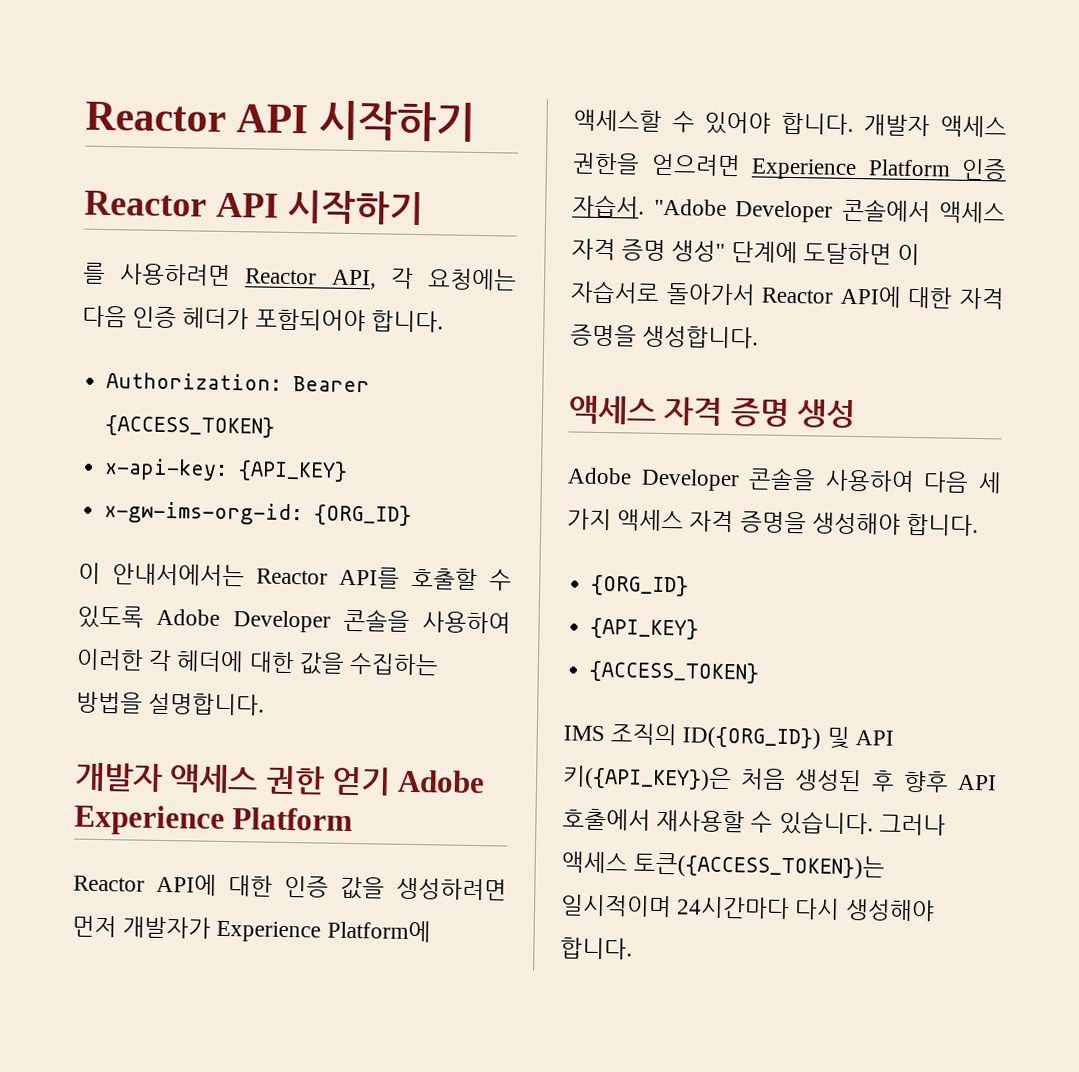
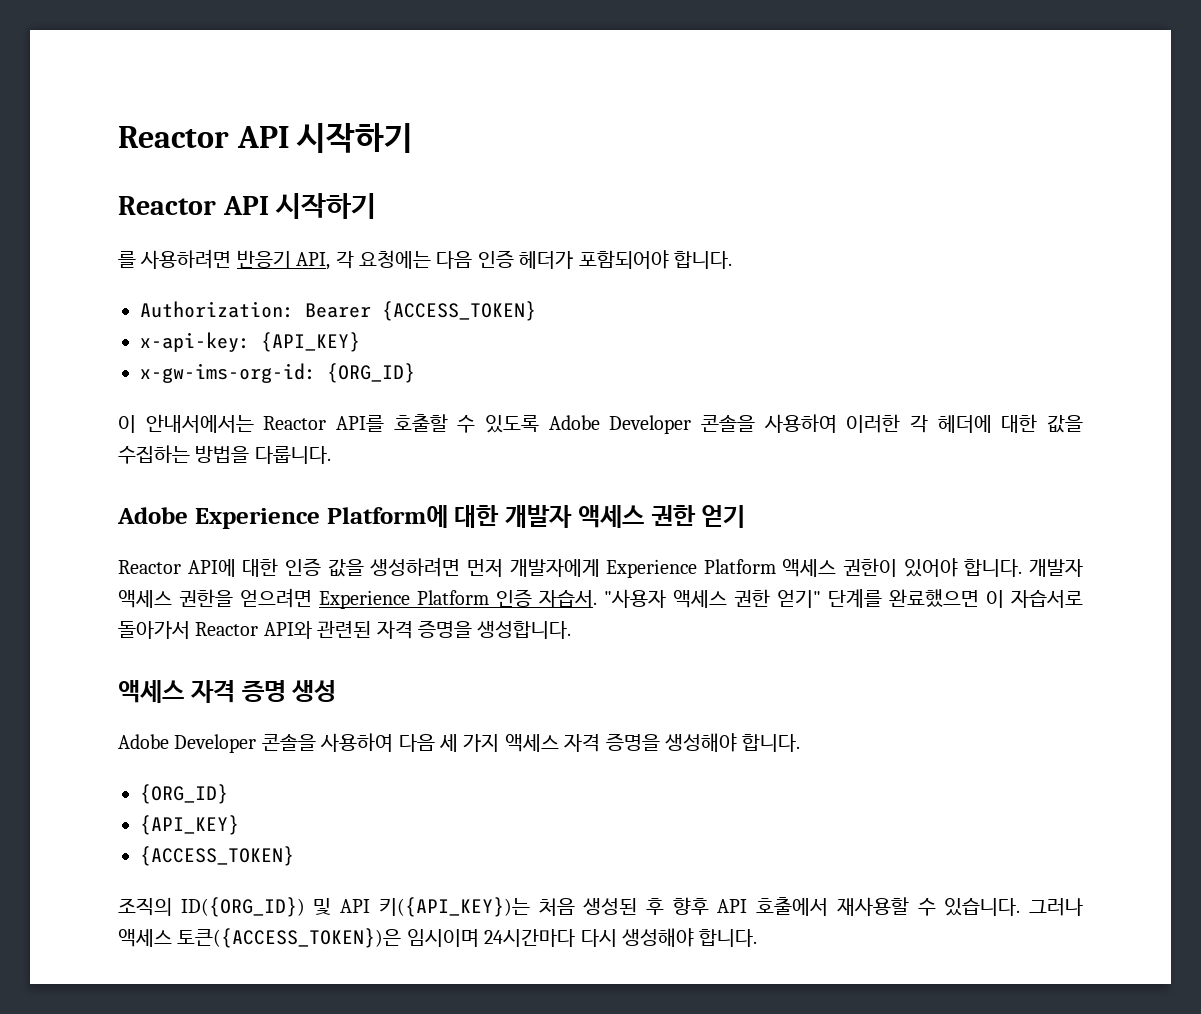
[245,268,318,285] Reactor -> [236,250,291,269] 반응기
[148,692,266,716] 설명합니다. // -> [254,446,331,464] [117,505,500,529] 다룹니다. // Adobe Experience Platform에 대한
[397,769,486,794] [74,804,354,836] Adobe Experience Platform -> (746, 516) none
[122,916,431,943] [573,109,695,133] 개발자가 Experience Platform에 액세스할 수 -> [509,558,898,578] 개발자에게 Experience Platform 액세스 권한이
[653,198,1006,224] [571,238,892,265] "Adobe Developer 콘솔에서 액세스 자격 증명 생성" 단계에 도달하면 -> [604,589,979,608] "사용자 액세스 권한 얻기" 단계를 완료했으면
[839,285,954,309] API에 대한 -> [263,621,372,639] API와 관련된
[563,725,605,742] IMS -> (294, 856) none
[562,765,732,792] 키({API_KEY})은 -> [378,897,530,917] 키({API_KEY})는
[633,852,886,880] [560,894,672,918] 토큰({ACCESS_TOKEN})는 일시적이며 -> [177,928,479,948] 토큰({ACCESS_TOKEN})은 임시이며

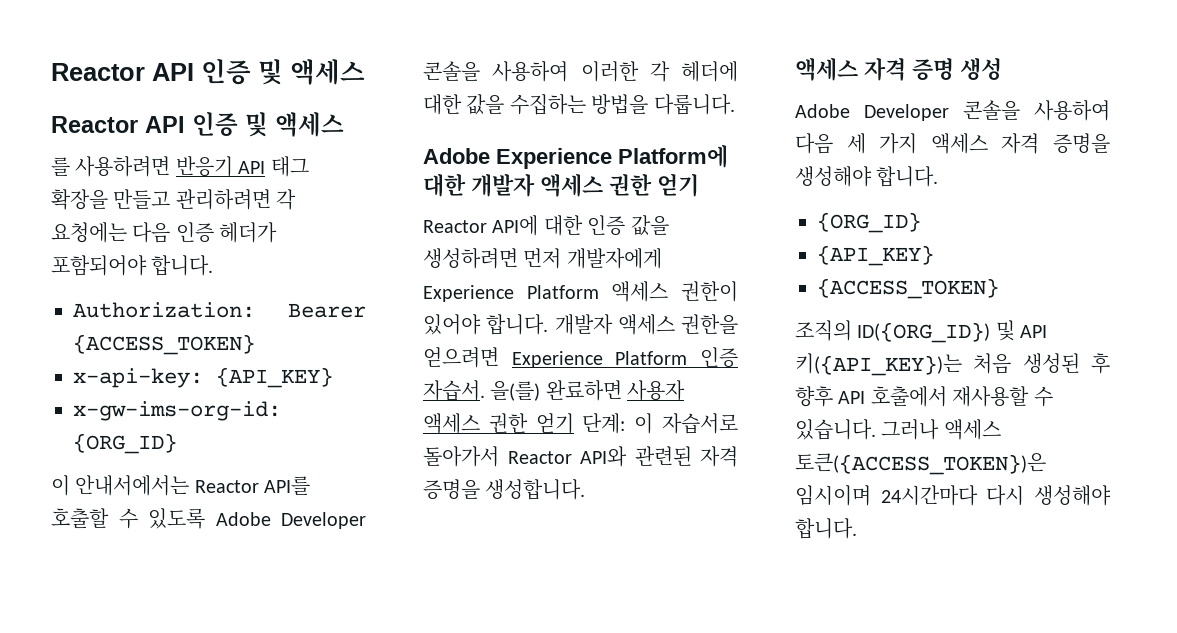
[118,123,414,153] [118,193,377,219] Reactor API 시작하기 // Reactor API 시작하기 -> [51,59,365,85] [51,112,344,137] Reactor API 인증 및 액세스 // Reactor API 인증 및 액세스
[296,252,331,270] API, -> [238,156,309,177] [51,189,271,210] API 태그 확장을 만들고 관리하려면
[604,589,979,608] "사용자 액세스 권한 얻기" 단계를 완료했으면 -> [490,380,686,401] [423,413,626,434] 을(를) 완료하면 사용자 액세스 권한 얻기 단계:

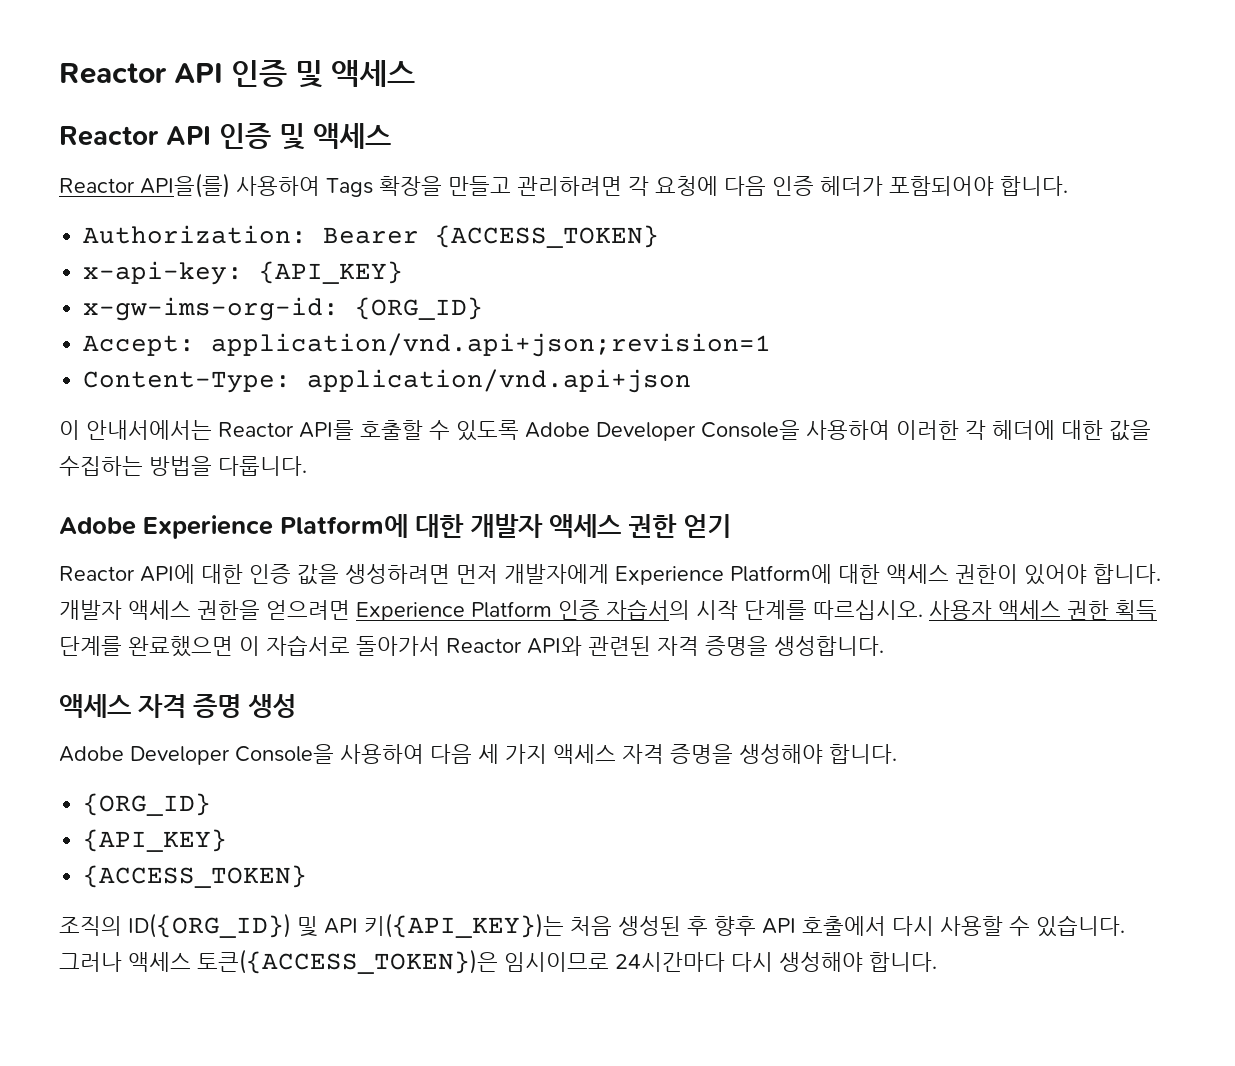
[51,156,309,177] 를 사용하려면 반응기 API 태그 -> [59,173,373,198] Reactor API을(를) 사용하여 Tags
[51,222,127,243] 요청에는 -> [655,176,718,196] 요청에
(177, 443) none -> [83,333,772,357] [83,369,692,393] // Accept: application/vnd.api+json;revision=1 // Content-Type: application/vnd.api+json
[423,61,480,81] 콘솔을 -> [701,420,800,440] Console을
[526,285,599,299] Platform -> [730,564,880,584] Platform에 대한
[423,380,686,401] [423,413,626,434] 자습서. 을(를) 완료하면 사용자 액세스 권한 얻기 단계: -> [606,599,1157,620] [59,636,233,657] 자습서의 시작 단계를 따르십시오. 사용자 액세스 권한 획득 단계를 완료했으면
[963,100,1020,120] 콘솔을 -> [235,744,334,764] Console을
[952,386,1030,407] 재사용할 -> [892,916,1003,936] 다시 사용할
[795,485,871,506] 임시이며 -> [504,952,609,972] 임시이므로

